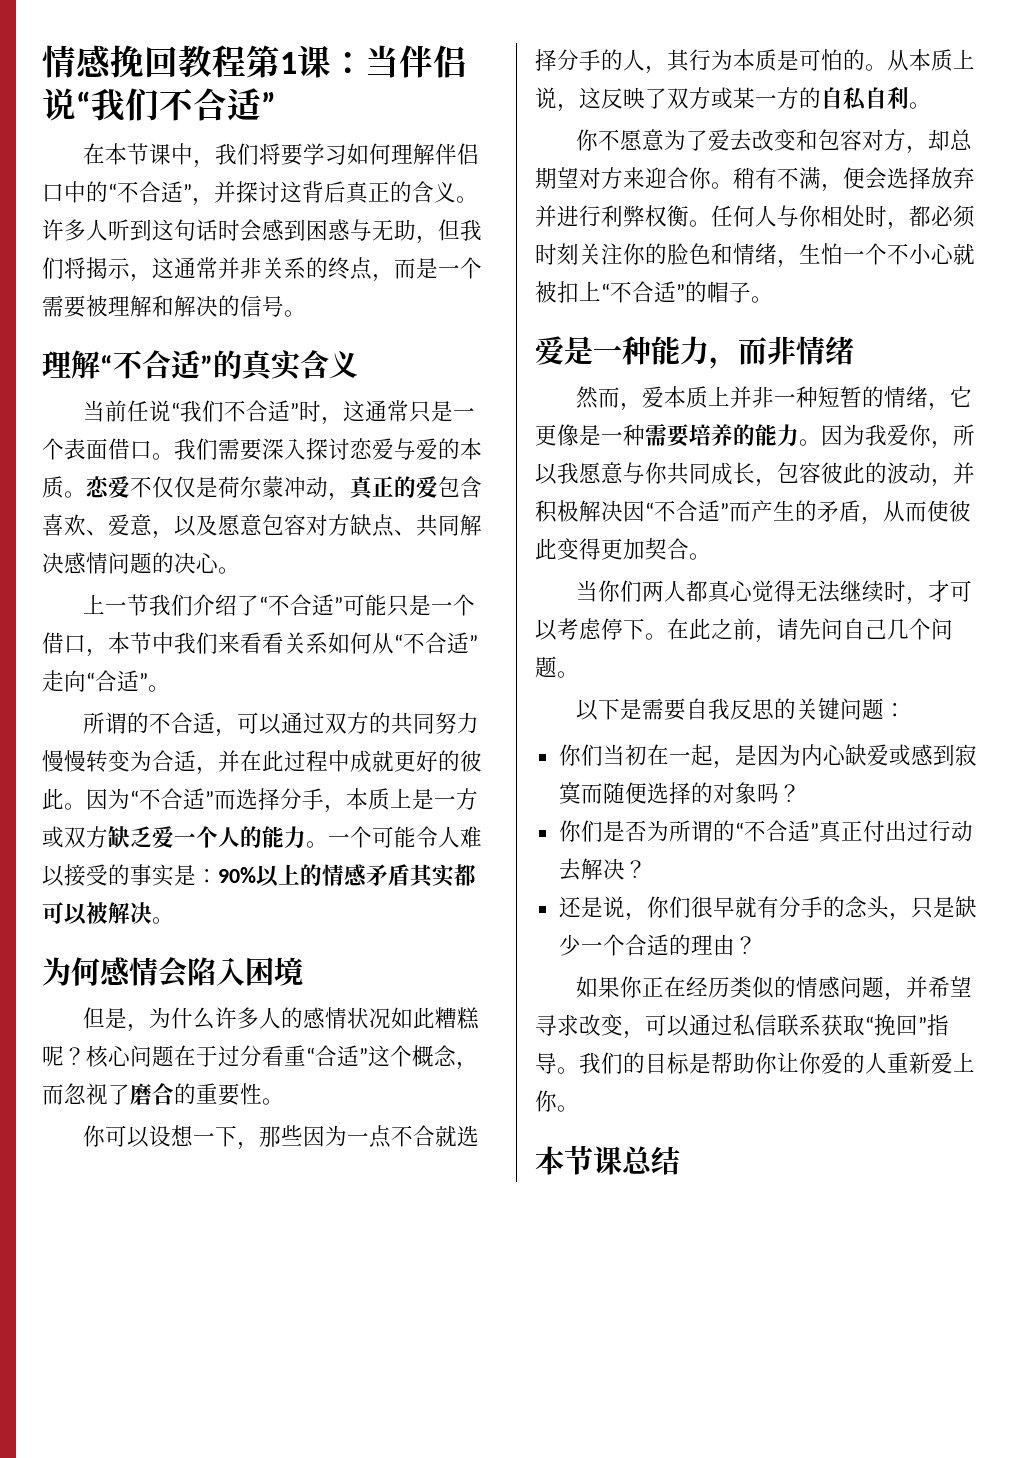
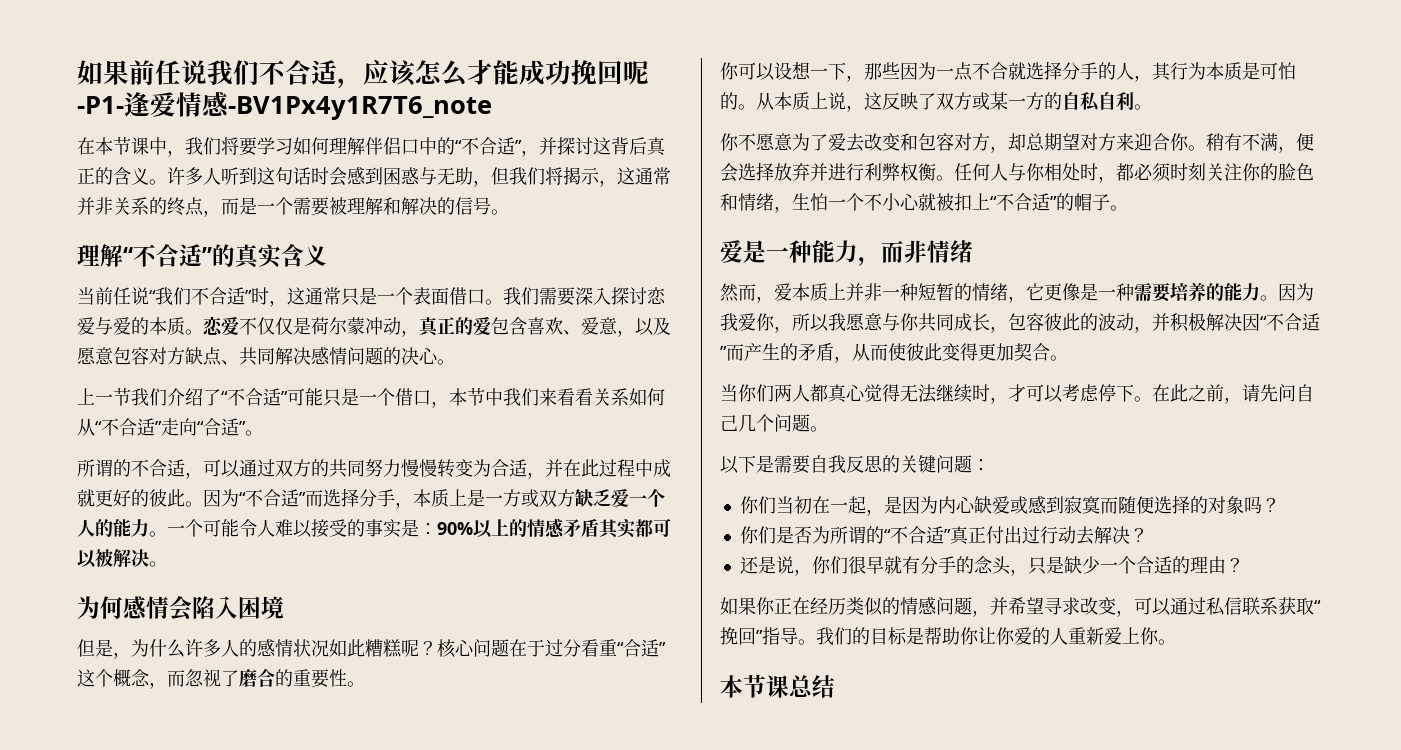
[42,45,467,78] [42,88,276,121] 情感挽回教程第1课：当伴侣说“我们不合适” -> [77,59,649,89] [77,91,492,120] 如果前任说我们不合适，应该怎么才能成功挽回呢-P1-逢爱情感-BV1Px4y1R7T6_note

